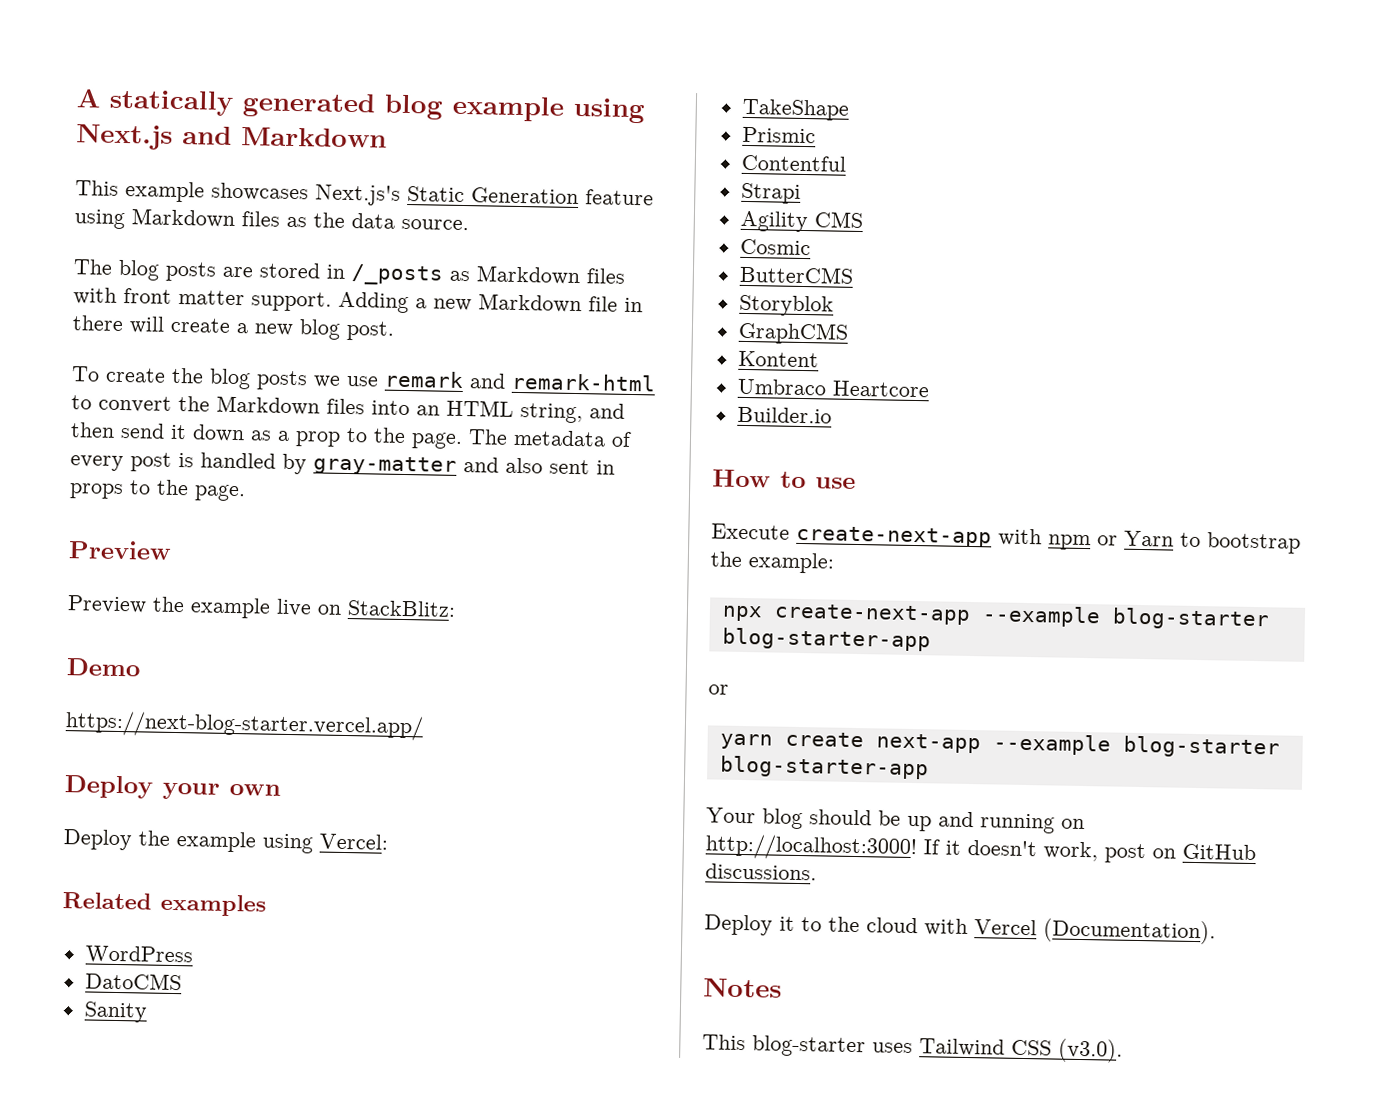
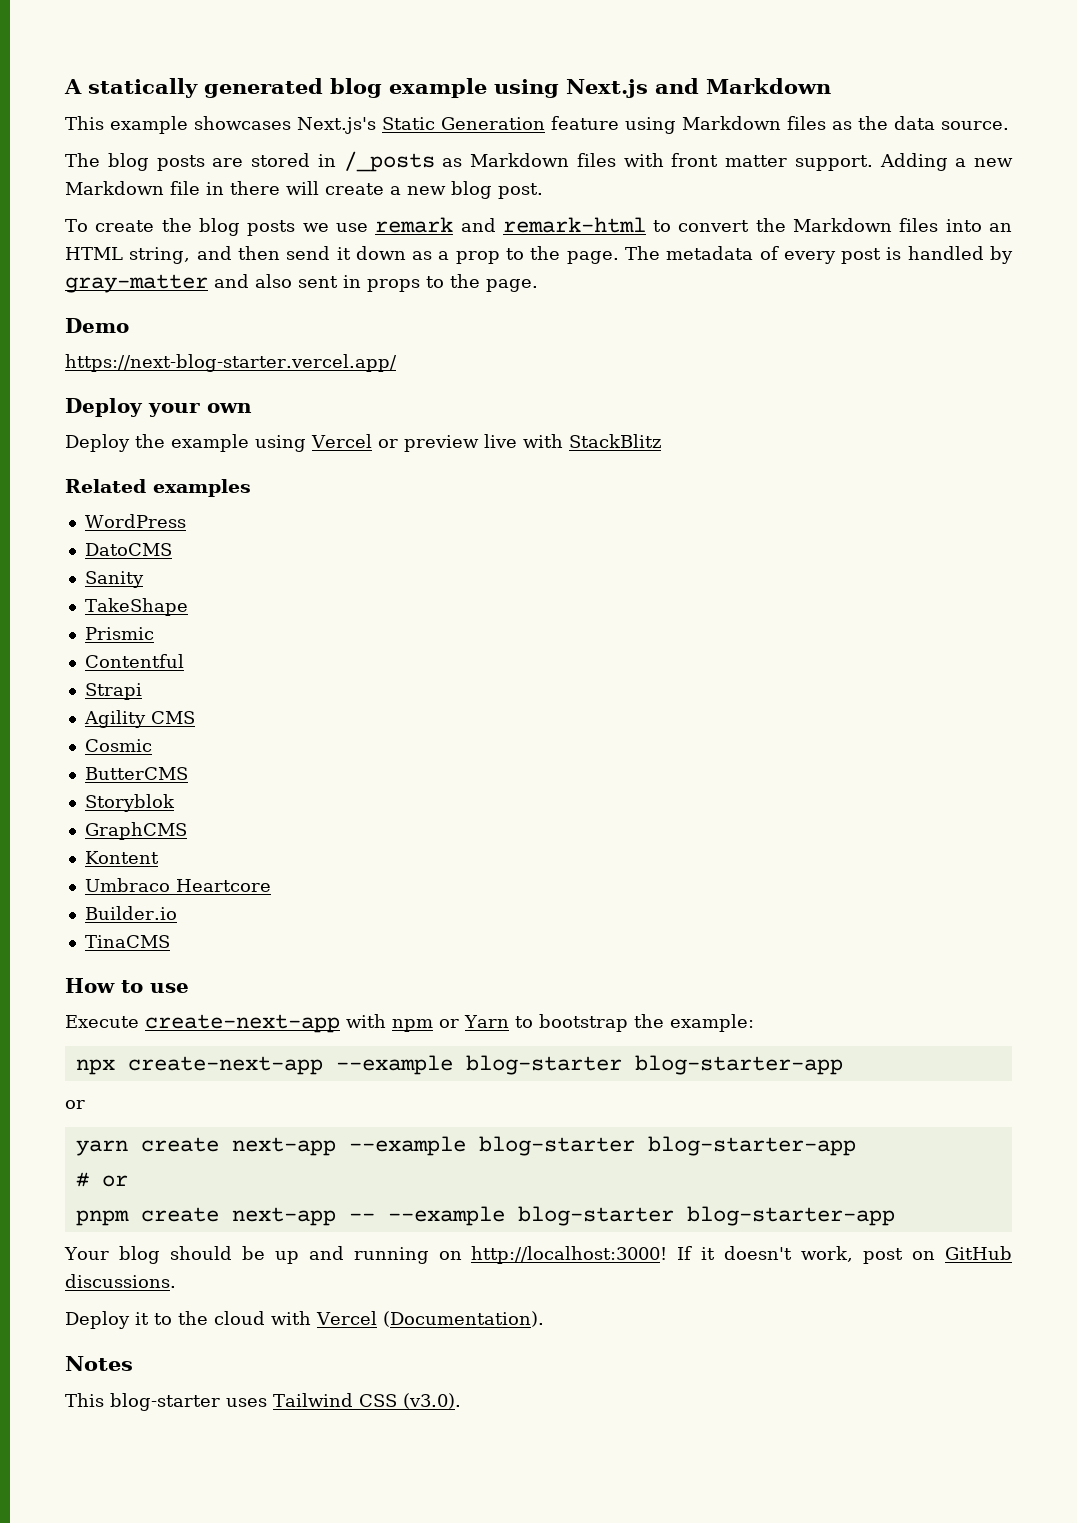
[68,540,172,560] [67,595,456,619] // Preview // Preview the example live on StackBlitz: -> (538, 285) none
[319,833,388,850] Vercel: -> [311,434,661,452] Vercel or preview live with StackBlitz
(832, 415) none -> [84,935,170,948] // TinaCMS
(929, 767) none -> [75,1172,128,1187] [75,1206,895,1226] // # or // pnpm create next-app -- --example blog-starter blog-starter-app

